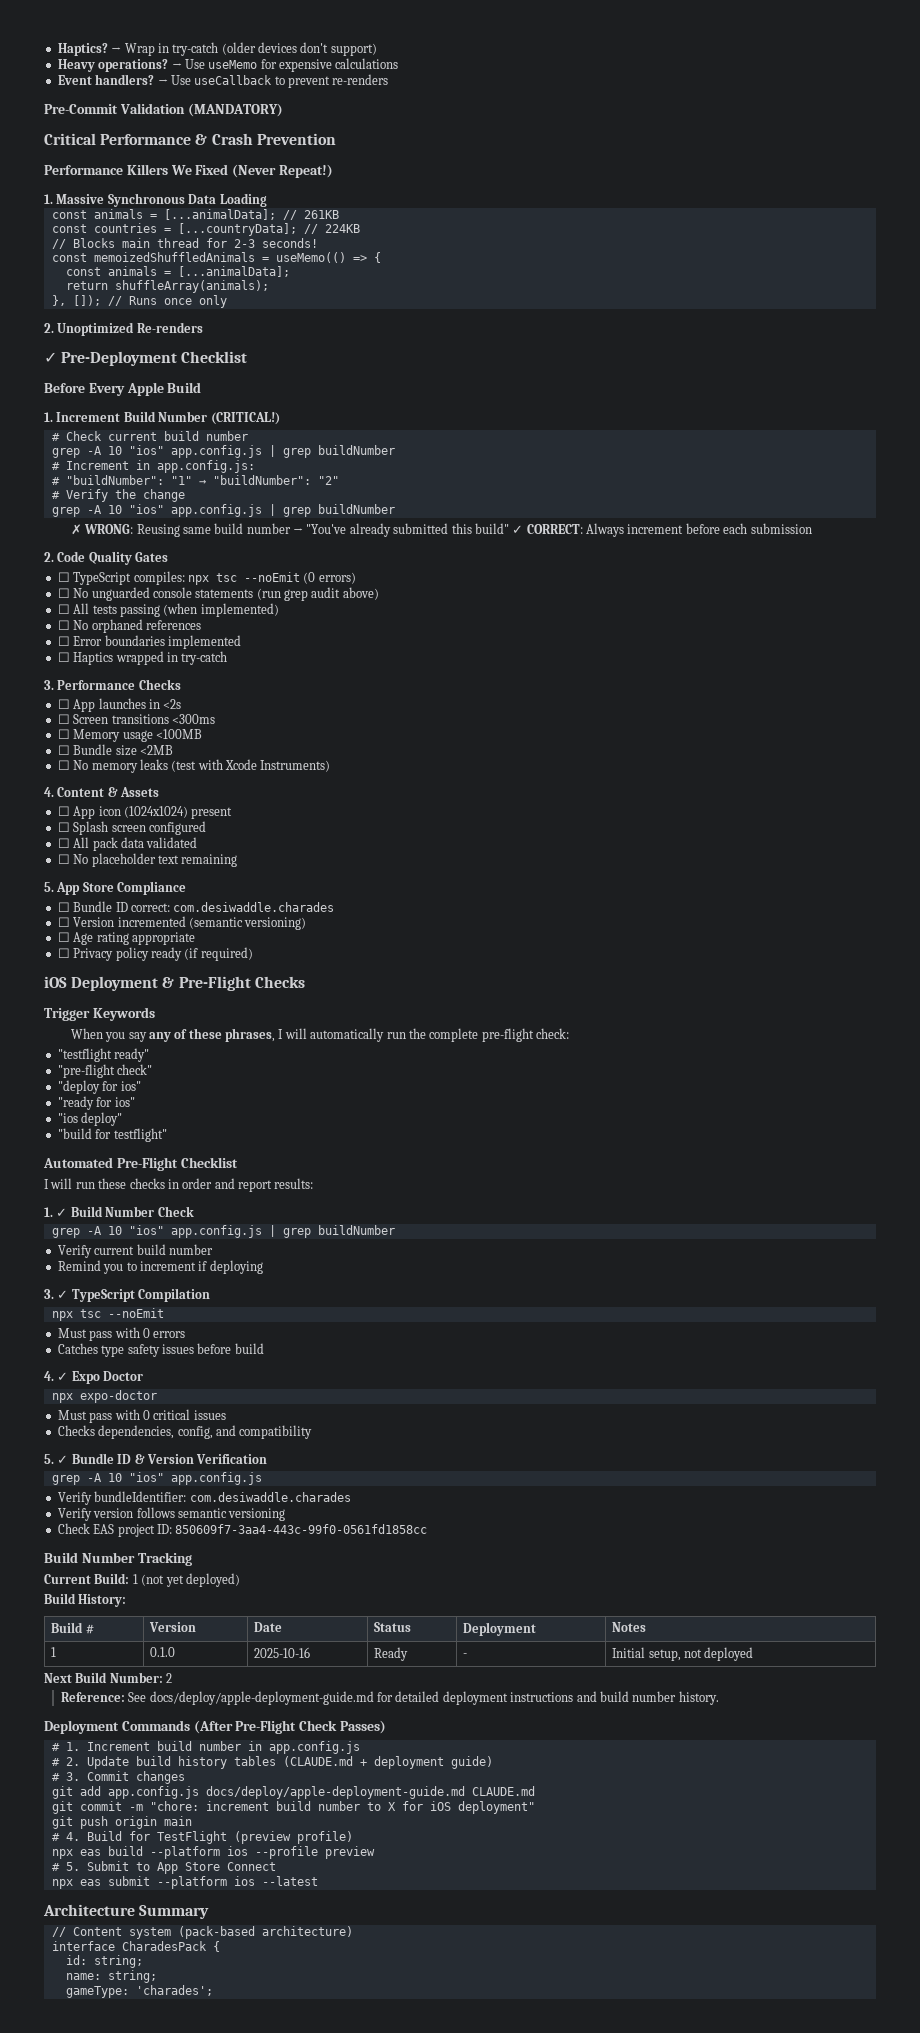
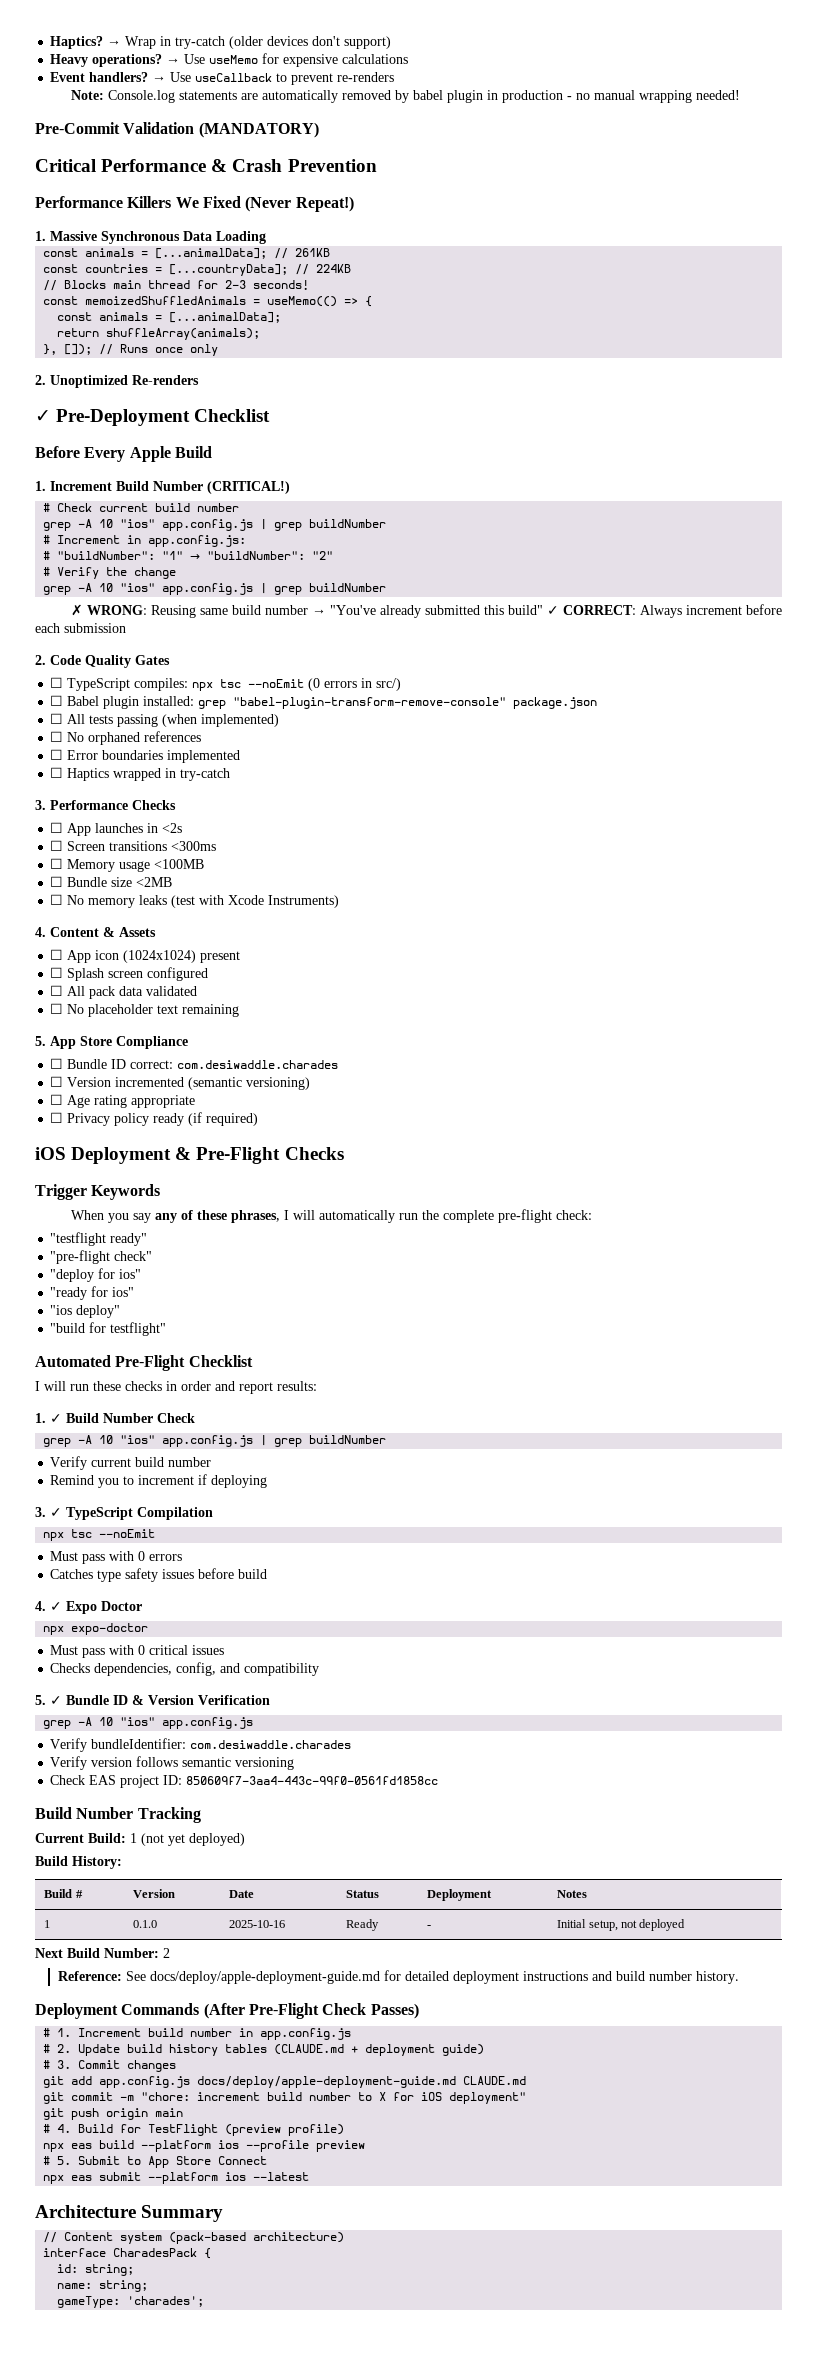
(389, 79) none -> [70,90,740,103] // Note: Console.log statements are automatically removed by babel plugin in production - no manual wrapping needed!
[318,572,356,584] [57,587,379,601] errors) // ☐ No unguarded console statements (run grep audit above) -> [324,678,402,691] [50,695,598,709] errors in src/) // ☐ Babel plugin installed: grep "babel-plugin-transform-remove-console" package.json

